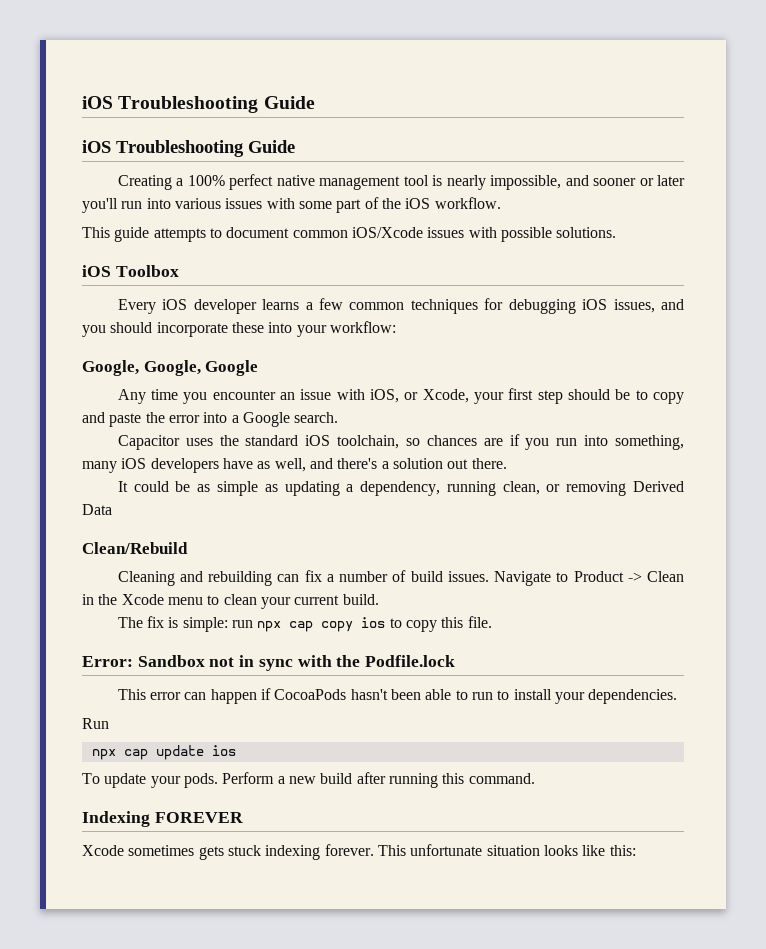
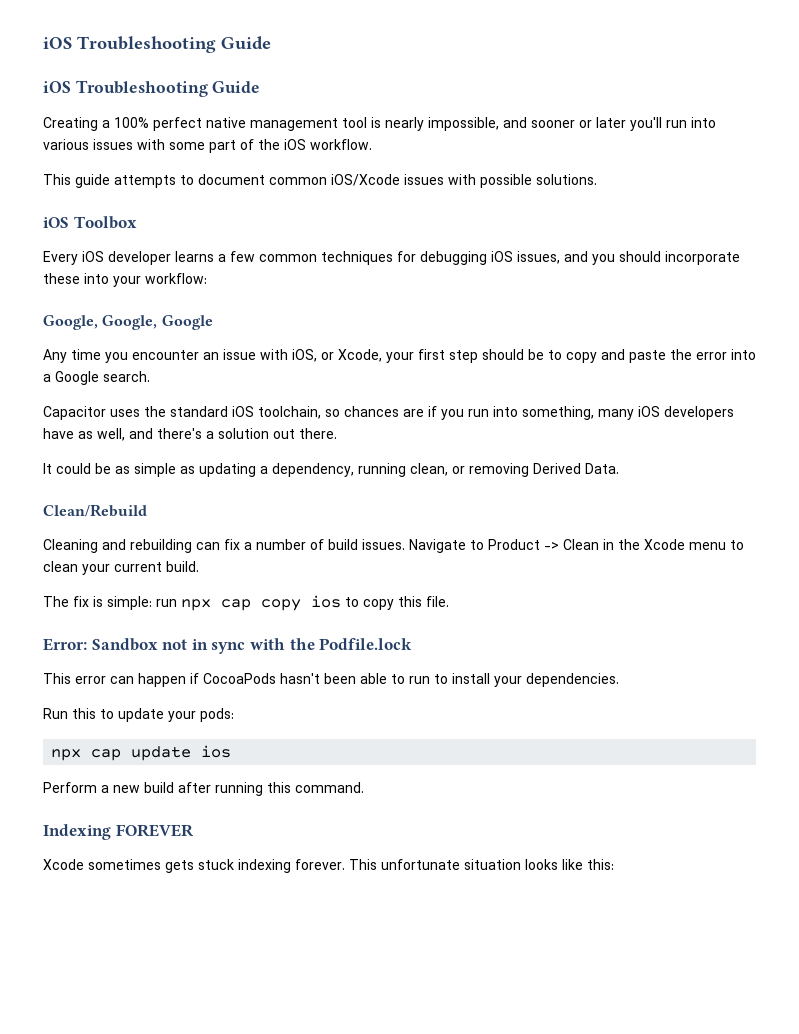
[82,504,112,515] Data -> [585,463,619,474] Data.
(109, 723) none -> [72,708,234,722] this to update your pods:
[82,773,218,788] To update your pods. -> (232, 751) none

